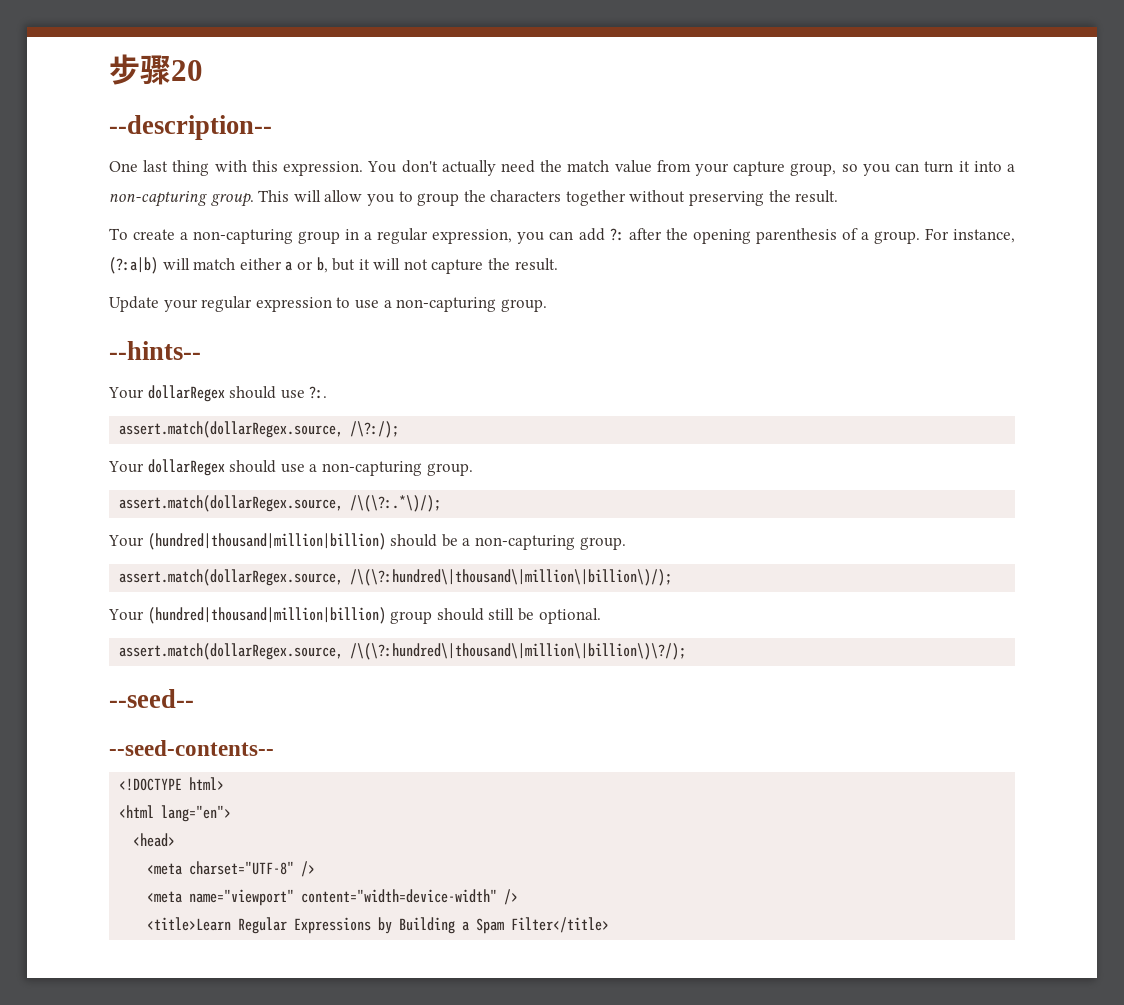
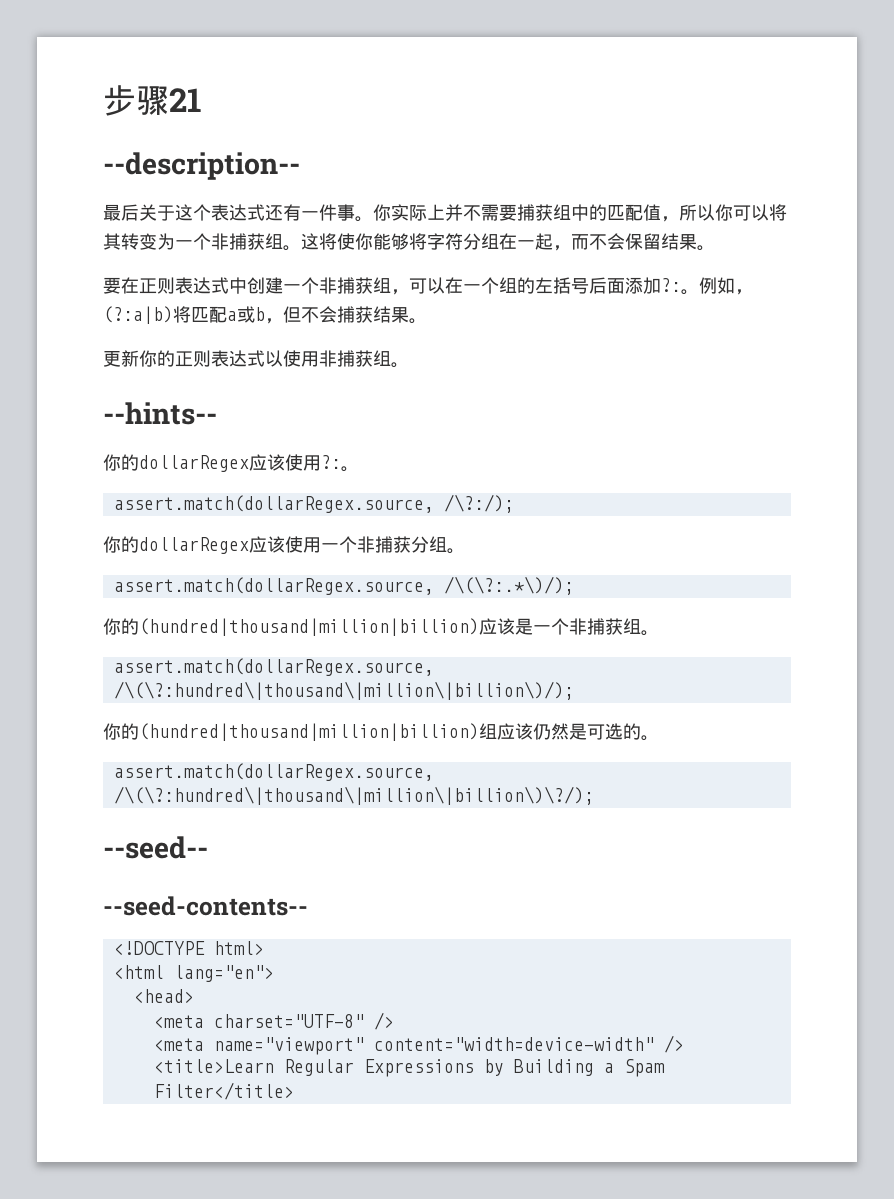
[171,60,203,81] 20 -> [169,88,202,112] 21
[109,160,1016,176] [109,190,839,207] [109,228,1015,244] [109,257,558,274] [109,296,547,312] [109,341,201,360] [108,385,328,402] [119,421,400,438] [108,459,473,476] [119,495,442,512] [108,533,626,550] [119,569,673,586] [108,607,601,624] One last thing with this expression. You don't actually need the match value from your capture group, so you can turn it into a non-capturing group. This will allow you to group the characters together without preserving the result. // To create a non-capturing group in a regular expression, you can add ?: after the opening parenthesis of a group. For instance, (?:a|b) will match either a or b, but it will not capture the result. // Update your regular expression to use a non-capturing group. // --hints-- // Your dollarRegex should use ?:. // assert.match(dollarRegex.source, /\?:/); // Your dollarRegex should use a non-capturing group. // assert.match(dollarRegex.source, /\(\?:.*\)/); // Your (hundred|thousand|million|billion) should be a non-capturing group. // assert.match(dollarRegex.source, /\(\?:hundred\|thousand\|million\|billion\)/); // Your (hundred|thousand|million|billion) group should still be optional. -> [103,204,787,222] [103,233,715,251] [103,277,753,295] [103,306,427,324] [103,350,409,368] [103,402,217,425] [103,454,359,472] [113,494,514,513] [103,536,465,554] [113,576,574,595] [103,618,659,636] [113,658,434,676] [113,681,574,700] [103,723,659,741] 最后关于这个表达式还有一件事。你实际上并不需要捕获组中的匹配值，所以你可以将其转变为一个非捕获组。这将使你能够将字符分组在一起，而不会保留结果。 // 要在正则表达式中创建一个非捕获组，可以在一个组的左括号后面添加?:。例如，(?:a|b)将匹配a或b，但不会捕获结果。 // 更新你的正则表达式以使用非捕获组。 // --hints-- // 你的dollarRegex应该使用?:。 // assert.match(dollarRegex.source, /\?:/); // 你的dollarRegex应该使用一个非捕获分组。 // assert.match(dollarRegex.source, /\(\?:.*\)/); // 你的(hundred|thousand|million|billion)应该是一个非捕获组。 // assert.match(dollarRegex.source, /\(\?:hundred\|thousand\|million\|billion\)/); // 你的(hundred|thousand|million|billion)组应该仍然是可选的。

